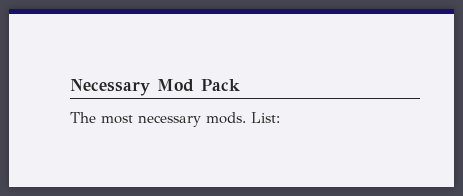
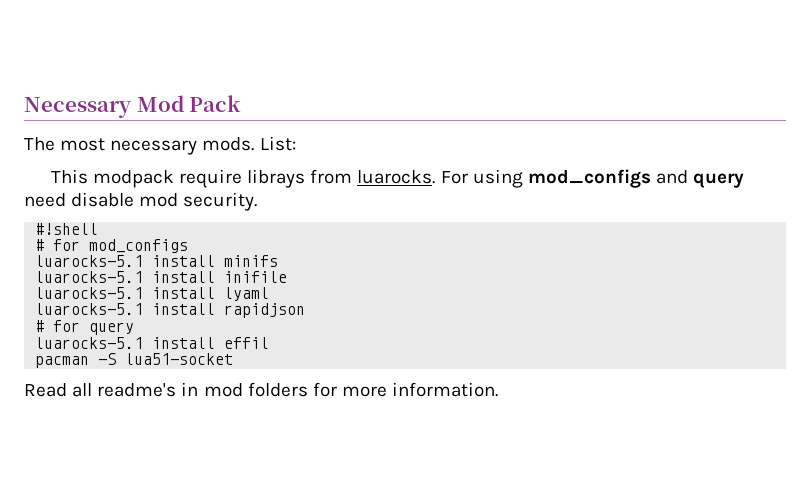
(280, 117) none -> [50,169,745,188] [24,192,258,211] [35,223,99,235] [35,239,189,253] [35,255,279,267] [35,271,288,283] [35,287,270,301] [35,303,306,318] [35,320,135,335] [35,337,270,349] [35,353,234,368] [24,382,499,397] // This modpack require librays from luarocks. For using mod_configs and query need disable mod security. // #!shell // # for mod_configs // luarocks-5.1 install minifs // luarocks-5.1 install inifile // luarocks-5.1 install lyaml // luarocks-5.1 install rapidjson // # for query // luarocks-5.1 install effil // pacman -S lua51-socket // Read all readme's in mod folders for more information.

